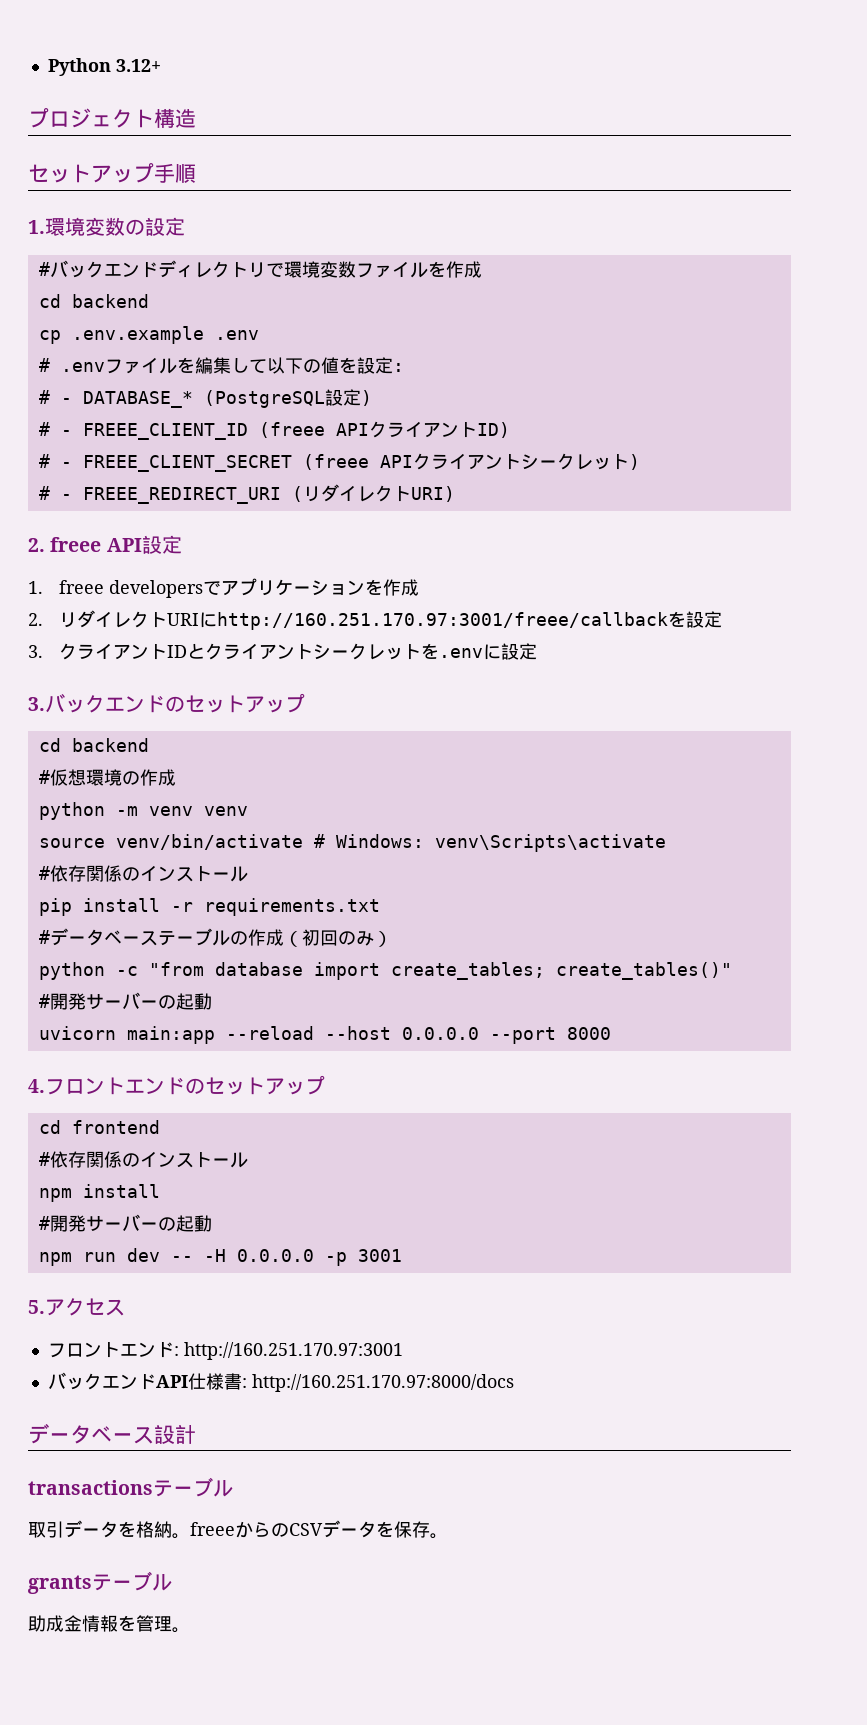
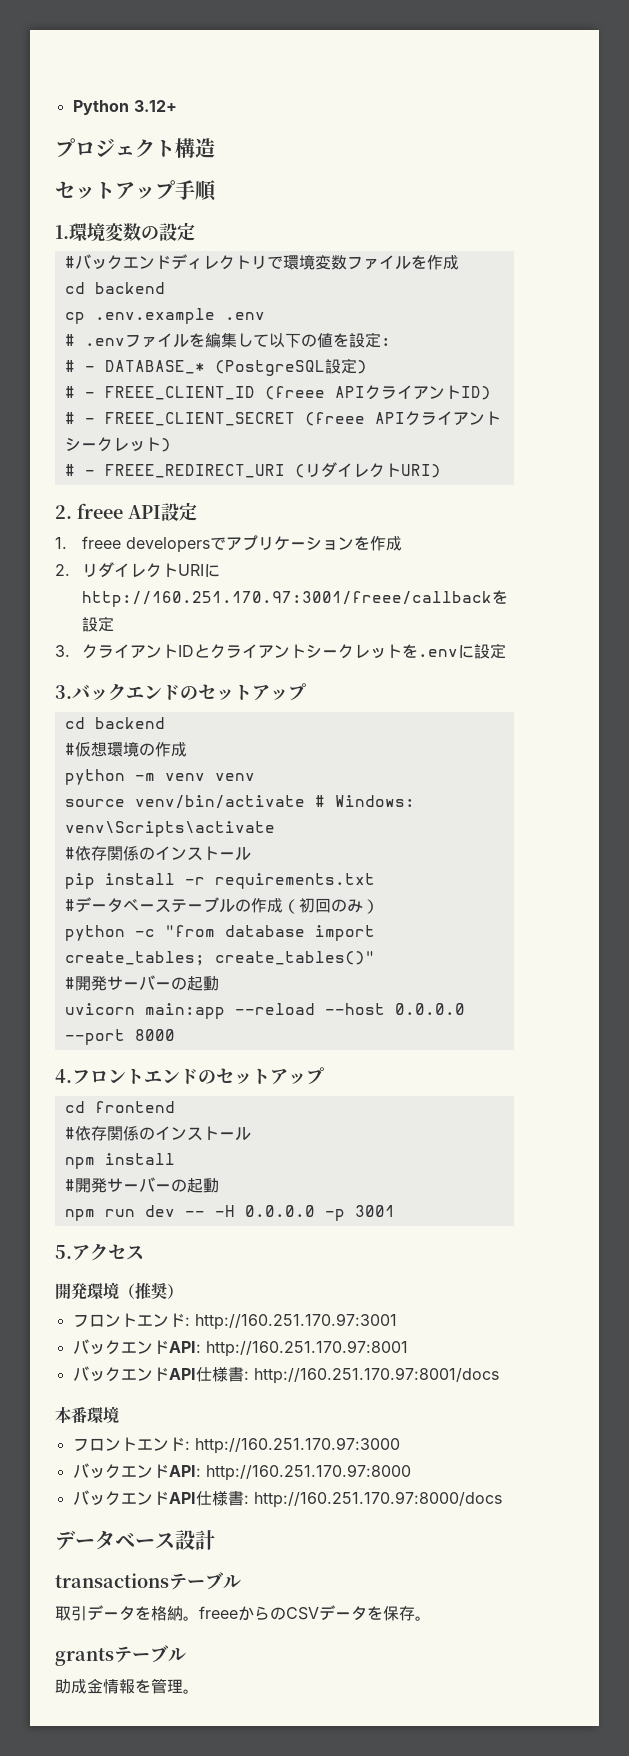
(125, 1307) none -> [55,1282,183,1300] // 開発環境（推奨）
(403, 1351) none -> [72,1339,408,1357] [72,1366,499,1384] [55,1406,119,1424] [72,1437,400,1454] [72,1463,411,1481] // バックエンドAPI: http://160.251.170.97:8001 // バックエンドAPI仕様書: http://160.251.170.97:8001/docs // 本番環境 // フロントエンド: http://160.251.170.97:3000 // バックエンドAPI: http://160.251.170.97:8000

